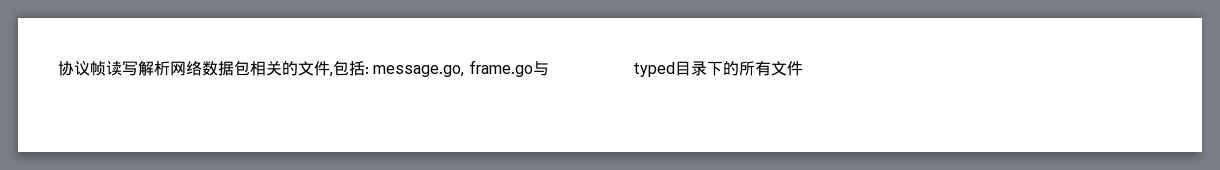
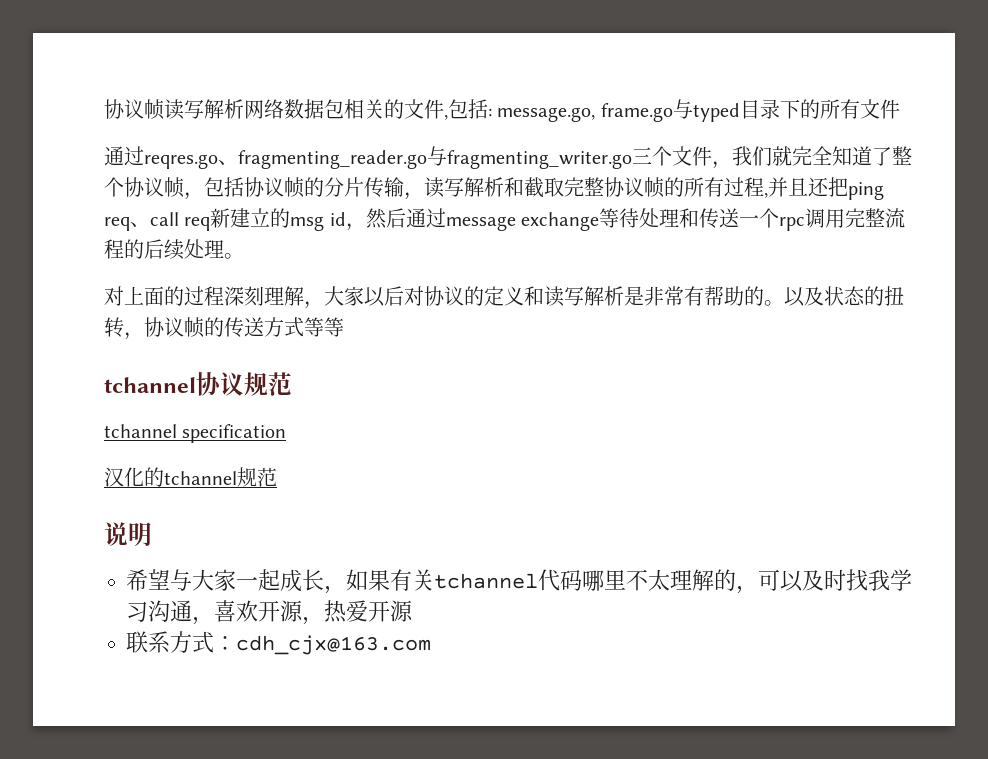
(803, 68) none -> [104,146,912,169] [104,177,884,200] [104,208,906,231] [104,239,244,260] [104,286,904,309] [104,317,344,340] [104,372,292,396] [104,424,287,443] [104,467,277,487] [104,522,152,546] [126,569,912,594] [126,600,413,625] [126,631,431,655] // 通过reqres.go、fragmenting_reader.go与fragmenting_writer.go三个文件，我们就完全知道了整个协议帧，包括协议帧的分片传输，读写解析和截取完整协议帧的所有过程,并且还把ping req、call req新建立的msg id，然后通过message exchange等待处理和传送一个rpc调用完整流程的后续处理。 // 对上面的过程深刻理解，大家以后对协议的定义和读写解析是非常有帮助的。以及状态的扭转，协议帧的传送方式等等 // tchannel协议规范 // tchannel specification // 汉化的tchannel规范 // 说明 // 希望与大家一起成长，如果有关tchannel代码哪里不太理解的，可以及时找我学习沟通，喜欢开源，热爱开源 // 联系方式：cdh_cjx@163.com

